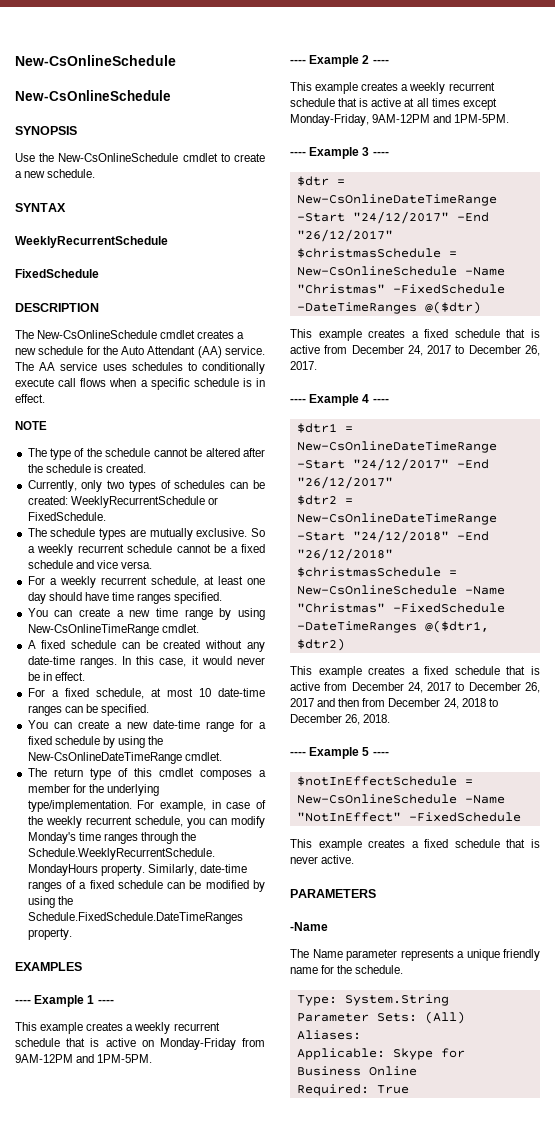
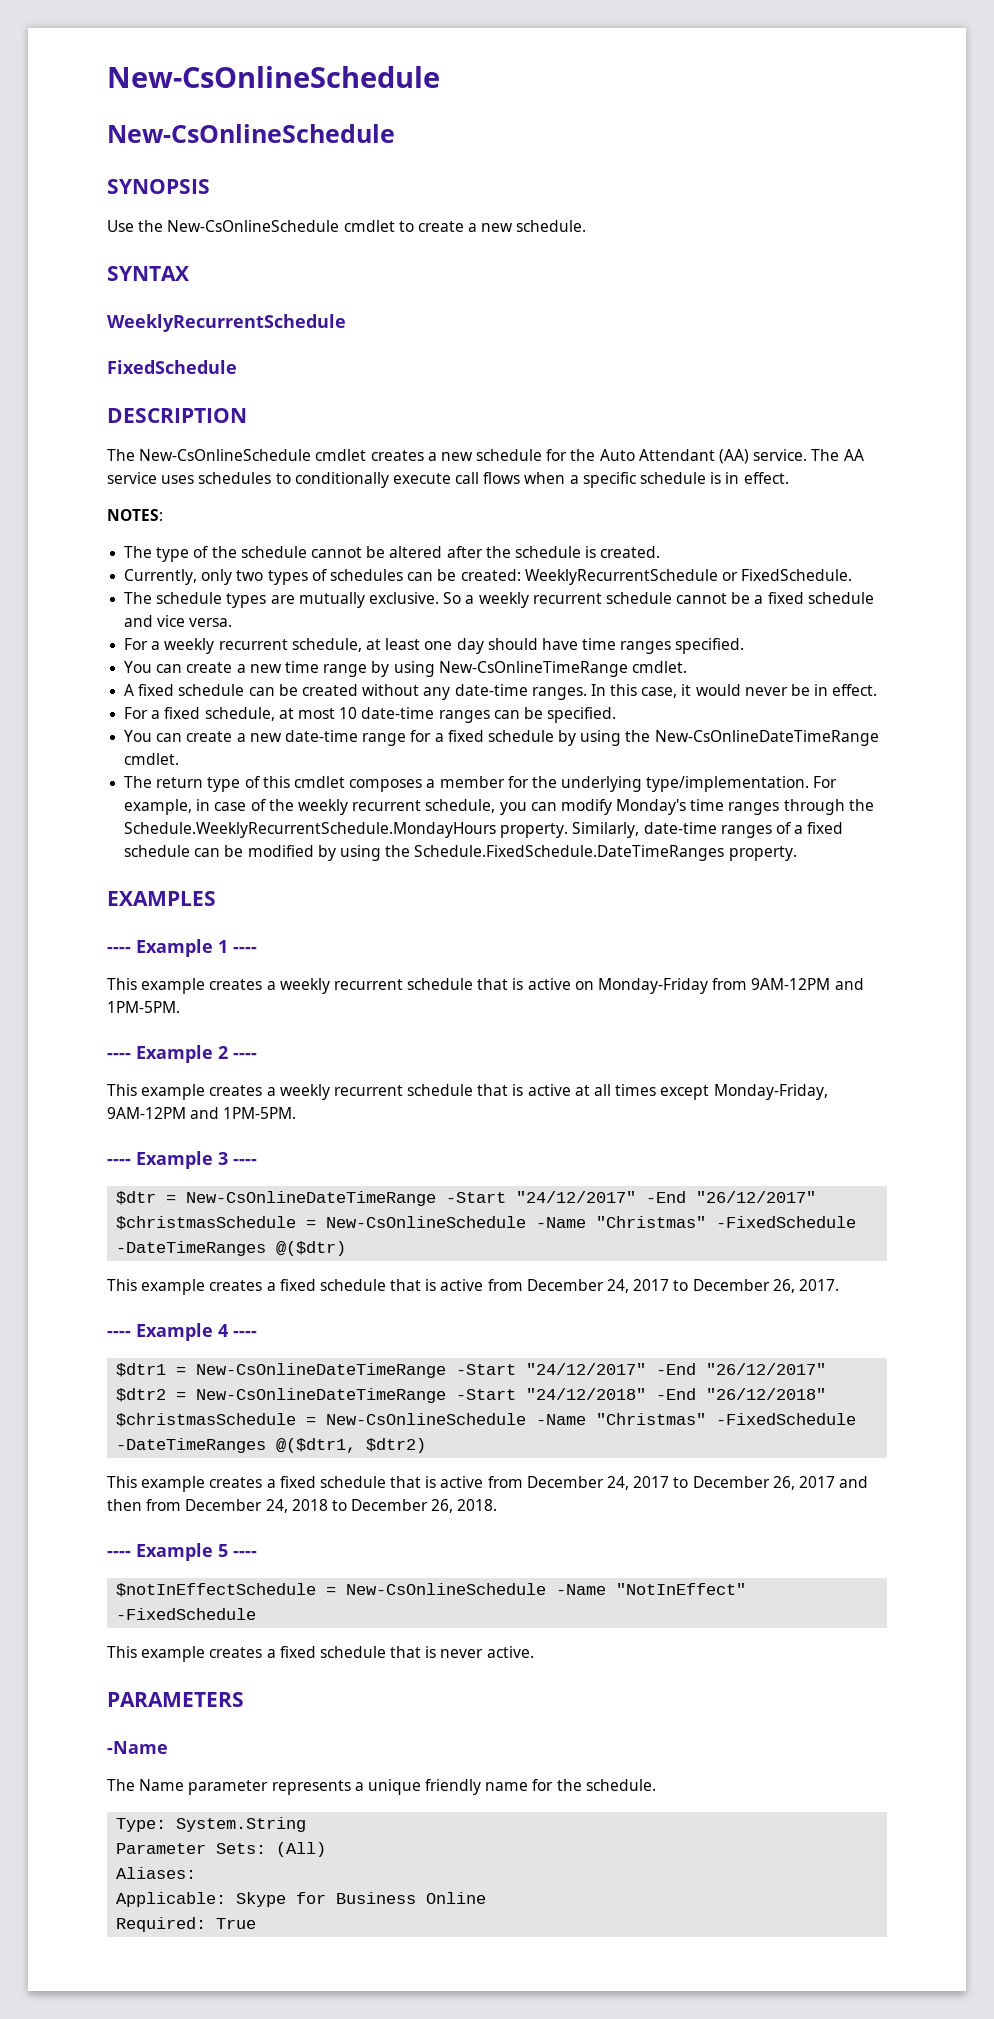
[15,421,47,430] NOTE -> [107,509,163,521] NOTES:

